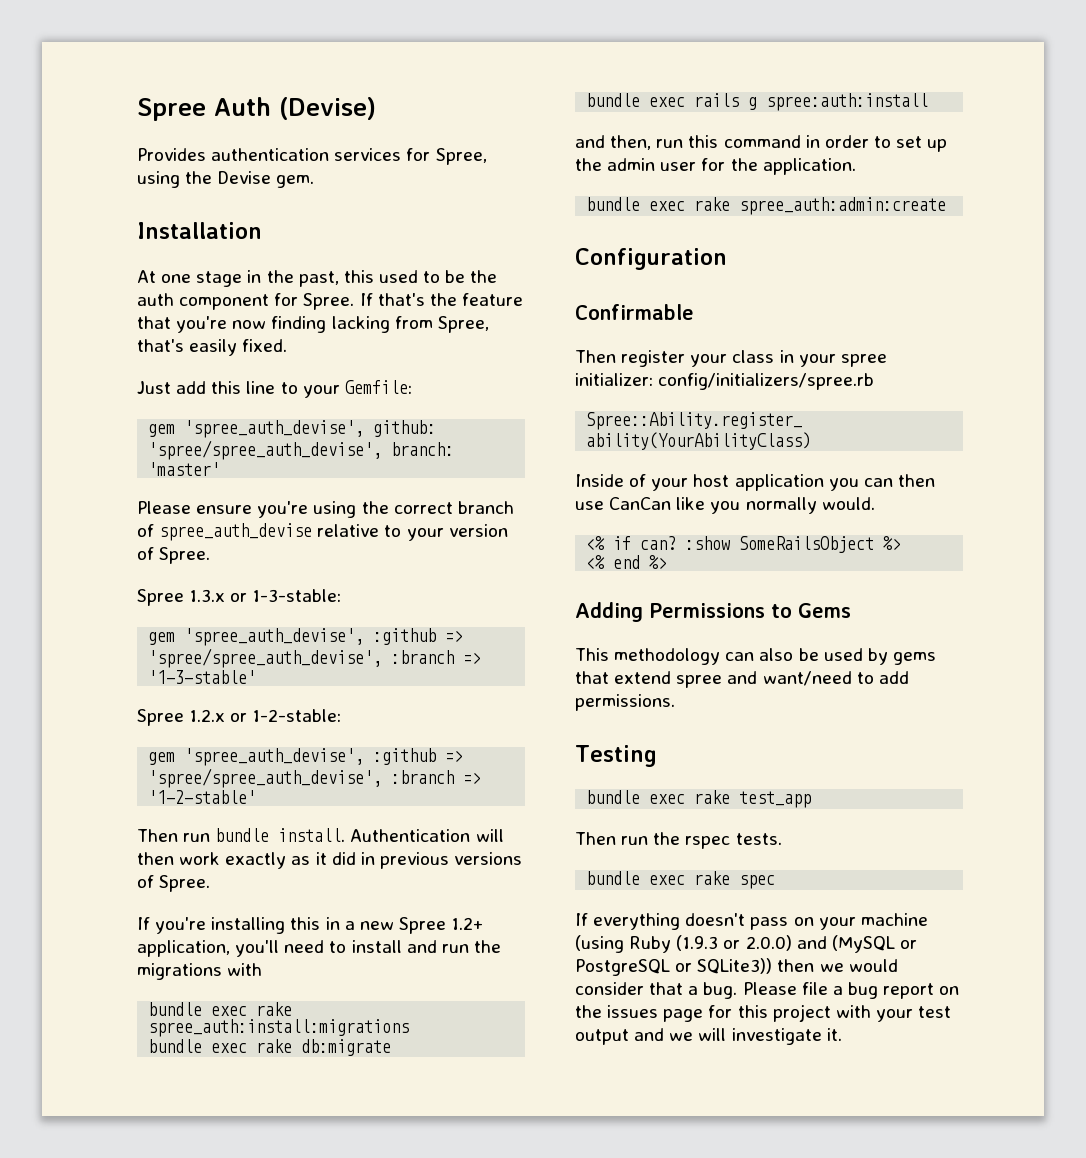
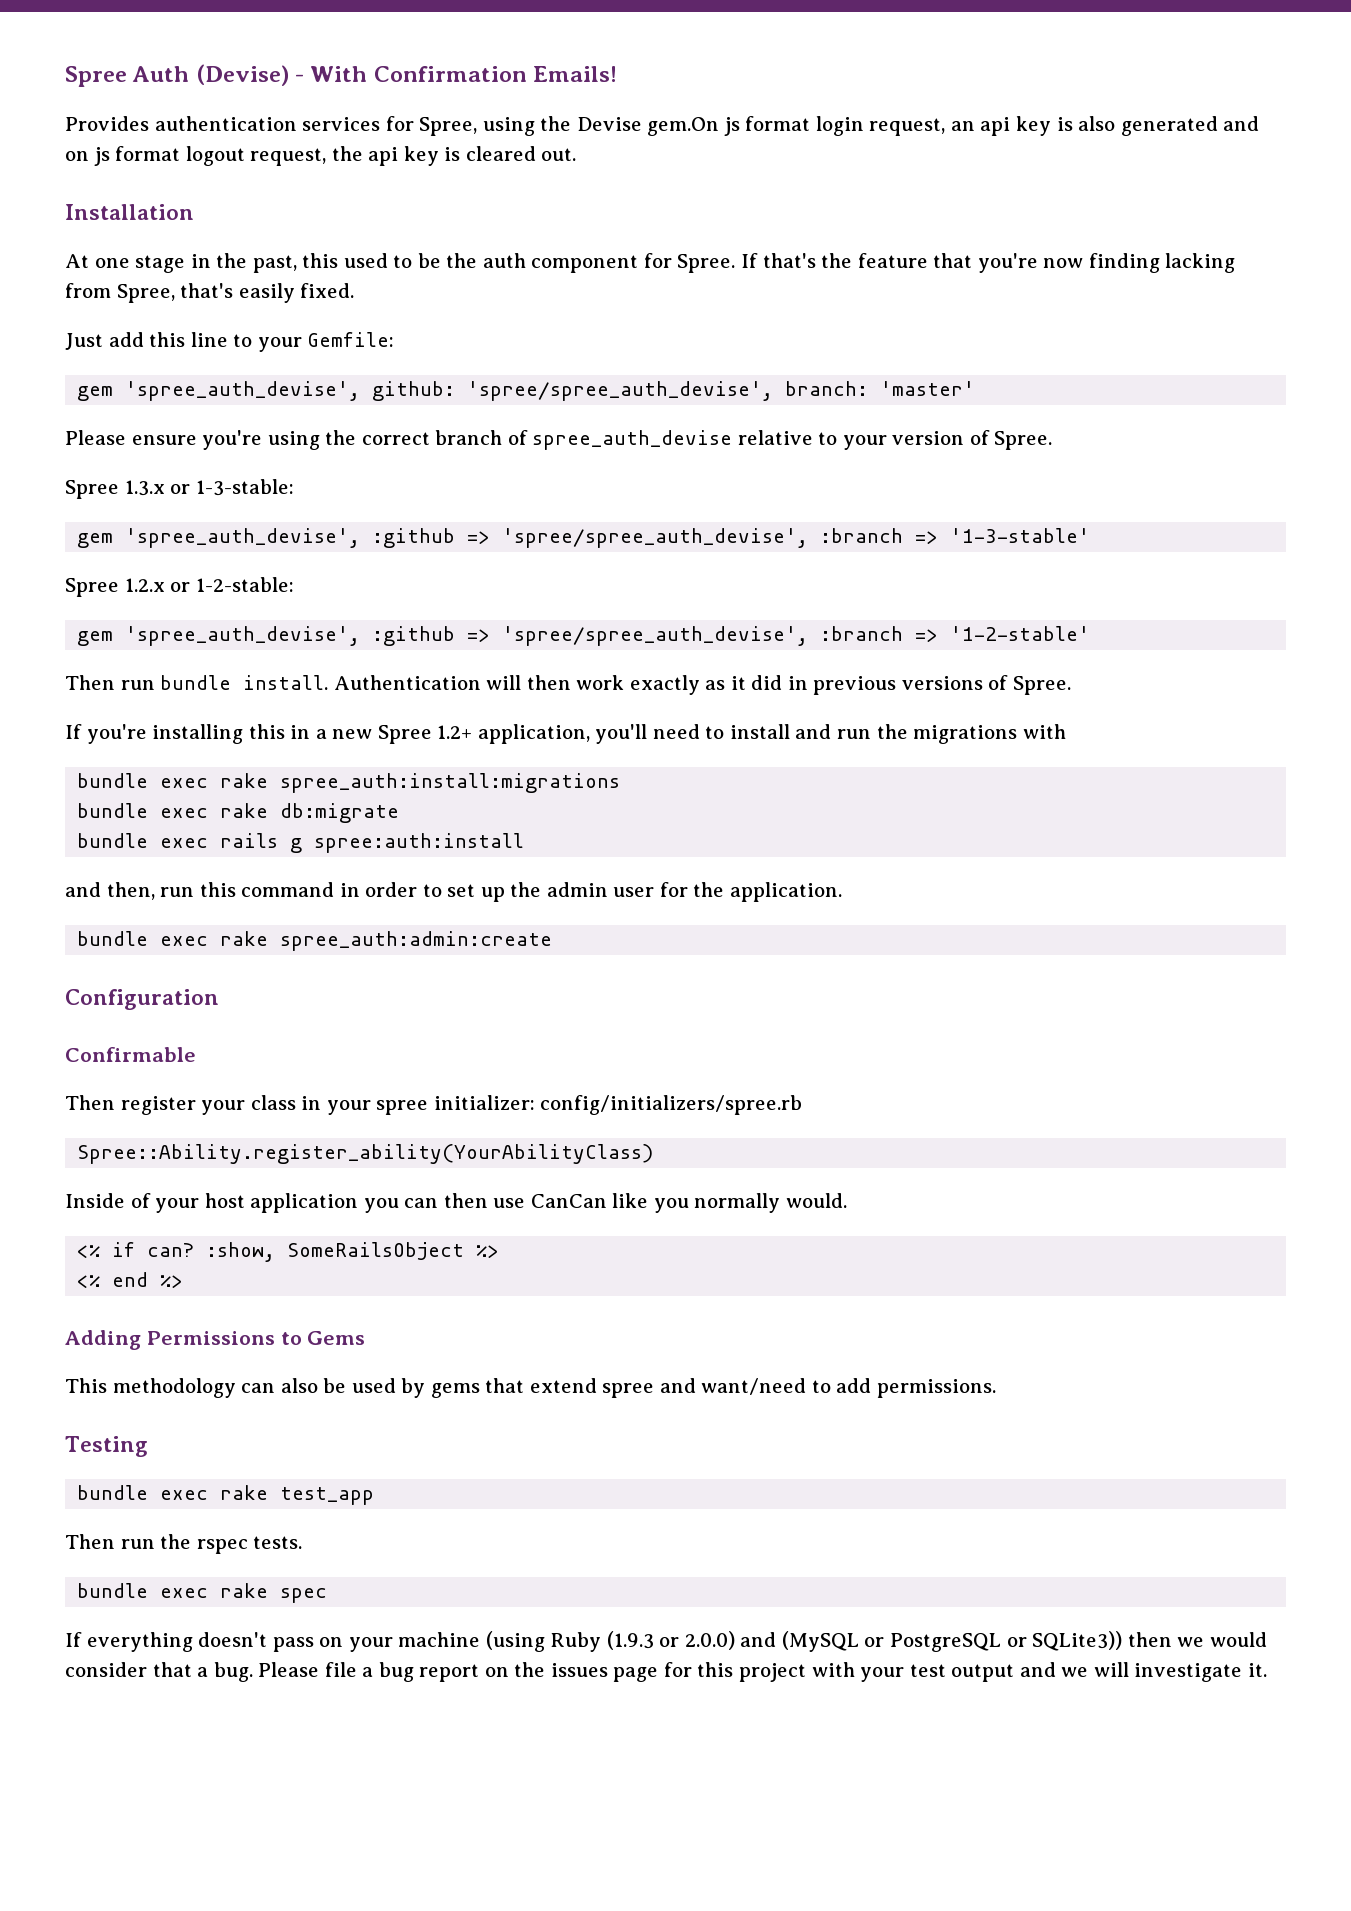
(376, 108) none -> [295,66,618,82] - With Confirmation Emails!
[276,175,315,188] gem. -> [647,116,1260,136] [65,146,577,166] gem.On js format login request, an api key is also generated and on js format logout request, the api key is cleared out.
[685,536,731,550] :show -> [206,1242,276,1262] :show,

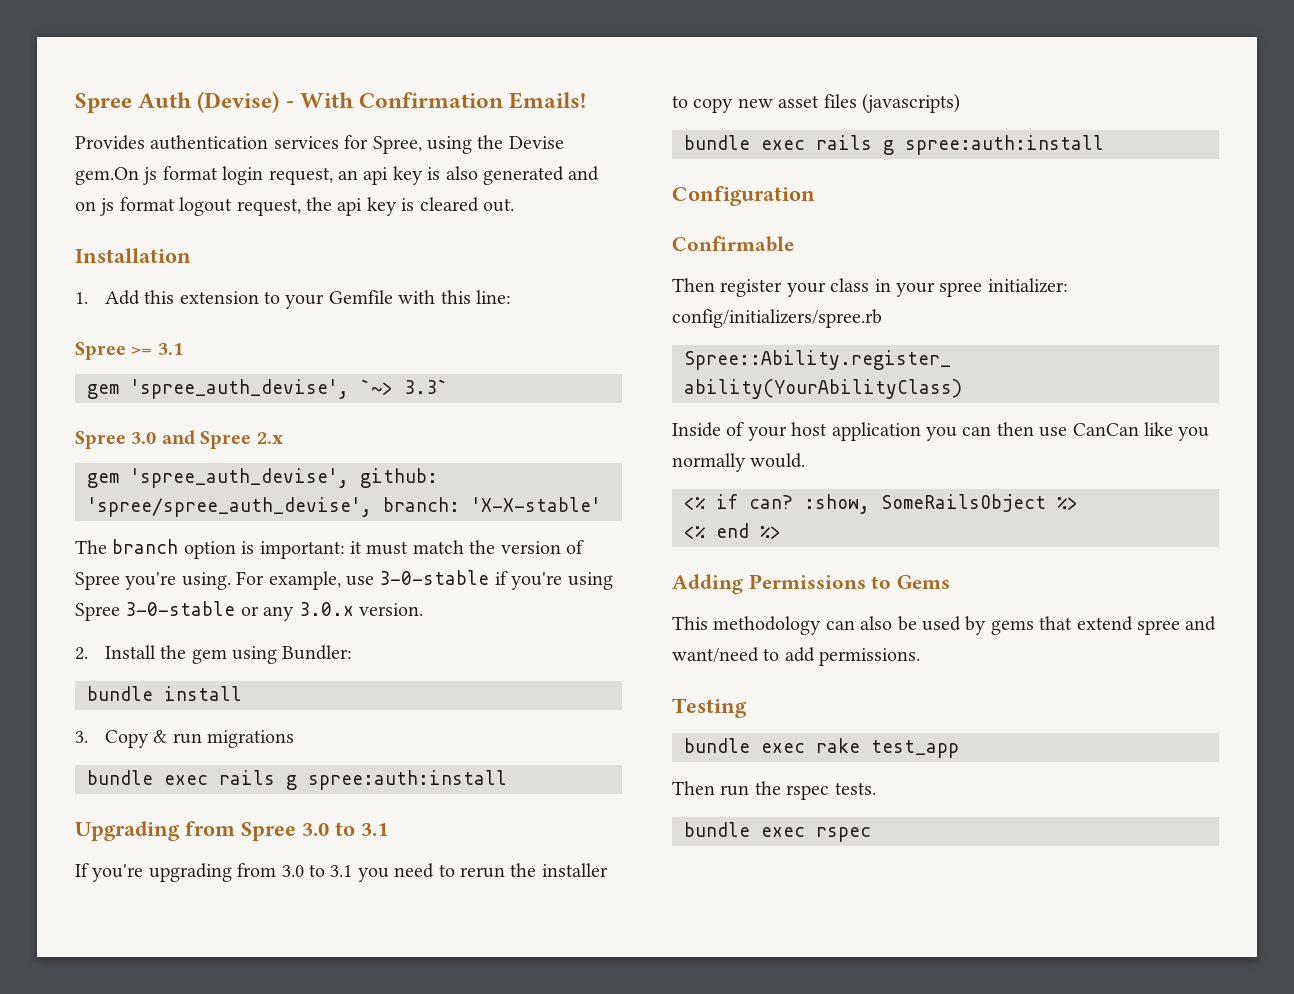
[65,253,1236,273] [65,283,355,303] [65,332,395,352] At one stage in the past, this used to be the auth component for Spree. If that's the feature that you're now finding lacking from Spree, that's easily fixed. // Just add this line to your Gemfile: -> [75,290,511,309] [75,342,183,360] [87,379,448,399] [75,430,284,449] 1. Add this extension to your Gemfile with this line: // Spree >= 3.1 // gem 'spree_auth_devise', `~> 3.3` // Spree 3.0 and Spree 2.x
[880,381,976,396] [65,430,1053,450] [65,479,294,499] [77,528,1091,548] [65,577,294,597] [77,626,1091,646] [65,675,1072,695] [65,724,1066,744] [77,773,621,793] [77,803,400,823] [77,833,525,853] [65,882,843,902] [77,931,553,951] 'master' // Please ensure you're using the correct branch of spree_auth_devise relative to your version of Spree. // Spree 1.3.x or 1-3-stable: // gem 'spree_auth_devise', :github => 'spree/spree_auth_devise', :branch => '1-3-stable' // Spree 1.2.x or 1-2-stable: // gem 'spree_auth_devise', :github => 'spree/spree_auth_devise', :branch => '1-2-stable' // Then run bundle install. Authentication will then work exactly as it did in previous versions of Spree. // If you're installing this in a new Spree 1.2+ application, you'll need to install and run the migrations with // bundle exec rake spree_auth:install:migrations // bundle exec rake db:migrate // bundle exec rails g spree:auth:install // and then, run this command in order to set up the admin user for the application. // bundle exec rake spree_auth:admin:create -> [471,497,601,512] [75,539,584,559] [75,570,613,590] [75,601,423,621] [75,645,353,664] [87,686,242,701] [75,730,294,748] [87,770,507,790] [75,821,388,841] [75,863,608,882] [672,93,960,113] [684,135,1104,155] 'X-X-stable' // The branch option is important: it must match the version of Spree you're using. For example, use 3-0-stable if you're using Spree 3-0-stable or any 3.0.x version. // 2. Install the gem using Bundler: // bundle install // 3. Copy & run migrations // bundle exec rails g spree:auth:install // Upgrading from Spree 3.0 to 3.1 // If you're upgrading from 3.0 to 3.1 you need to rerun the installer to copy new asset files (javascripts) // bundle exec rails g spree:auth:install
[220,1583,328,1603] [65,1631,1267,1652] [65,1662,1267,1682] rake spec // If everything doesn't pass on your machine (using Ruby (1.9.3 or 2.0.0) and (MySQL or PostgreSQL or SQLite3)) then we would consider that a bug. Please file a bug report on the issues page for this project with your test output and we will investigate it. -> [816,827,871,842] rspec

